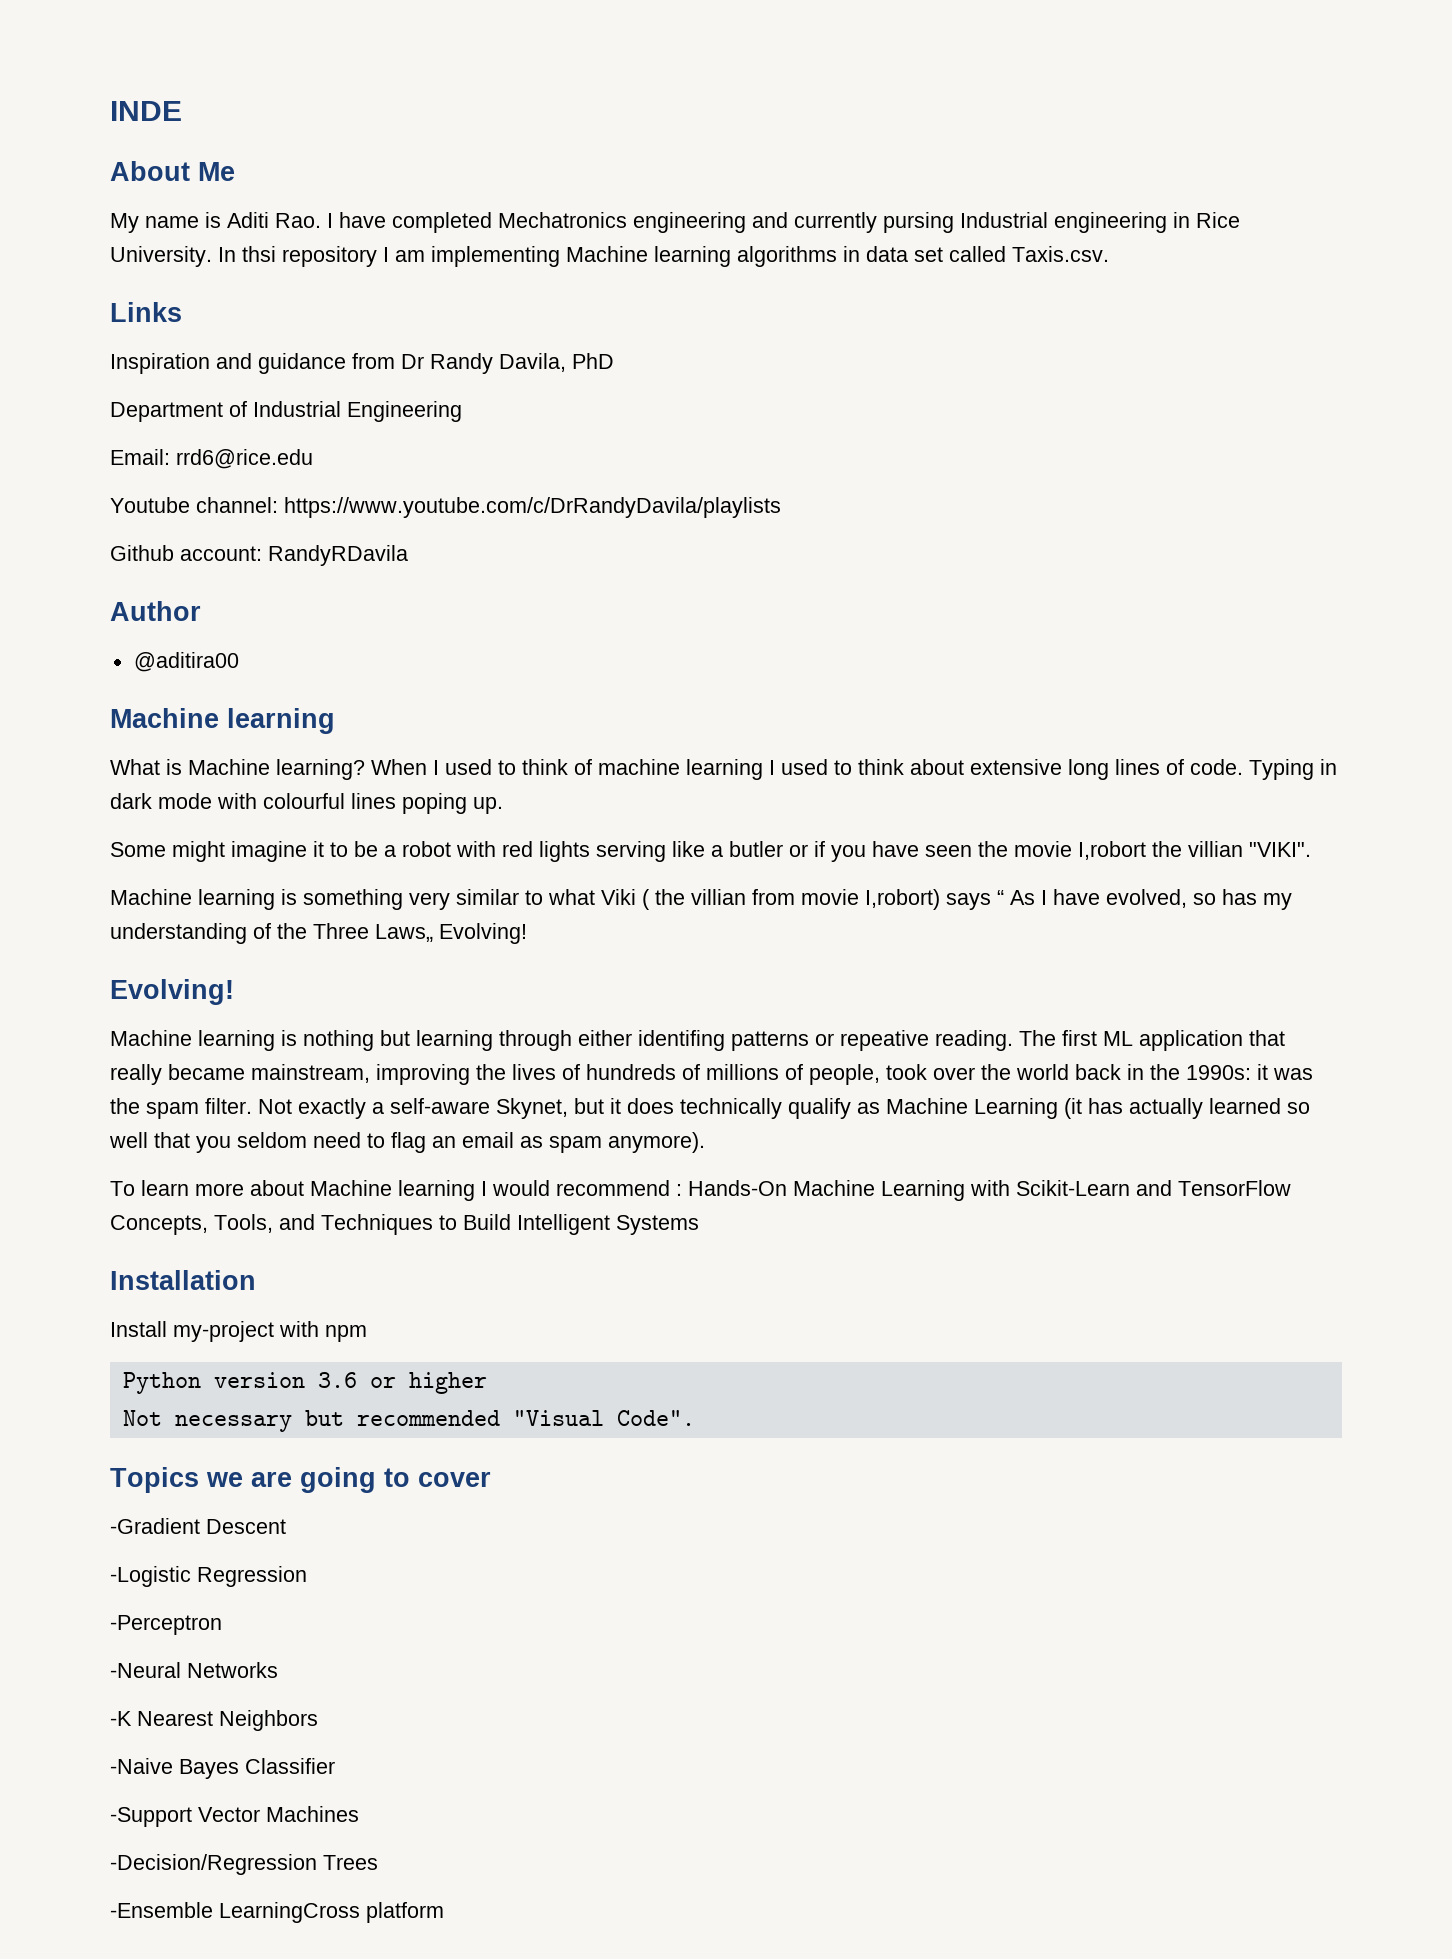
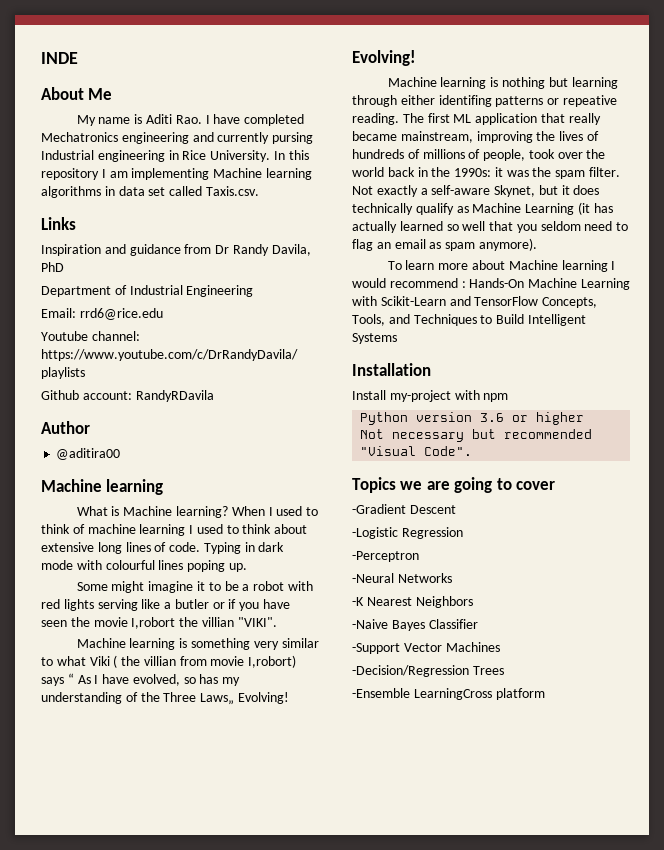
[242,246,276,262] thsi -> [288,150,309,160] this

